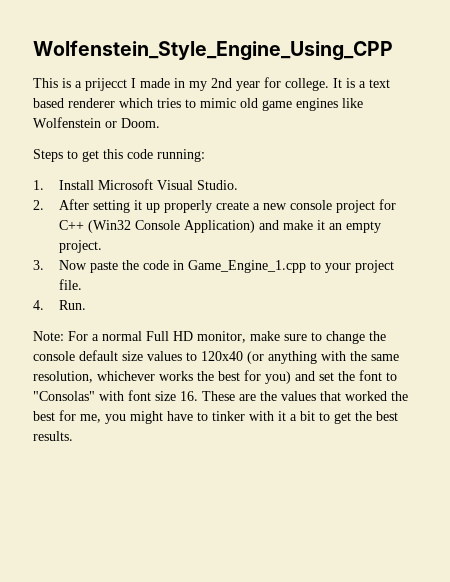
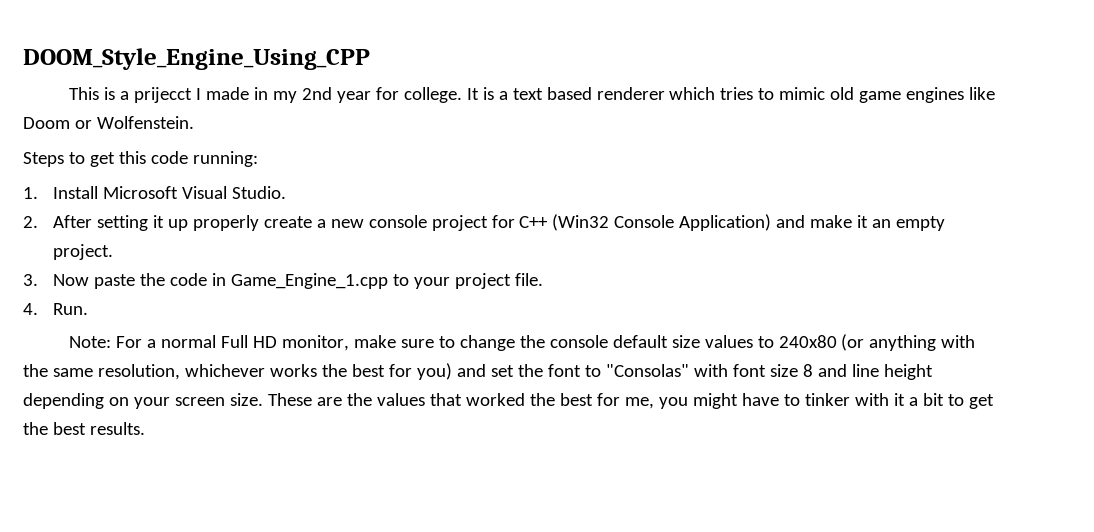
[33,40,393,61] Wolfenstein_Style_Engine_Using_CPP -> [23,48,370,70] DOOM_Style_Engine_Using_CPP
[33,117,160,128] Wolfenstein or Doom. -> [23,116,194,129] Doom or Wolfenstein.
[201,351,243,361] 120x40 -> [778,335,837,348] 240x80
[180,391,198,401] 16. -> [802,364,933,380] [23,393,263,409] 8 and line height depending on your screen size.

